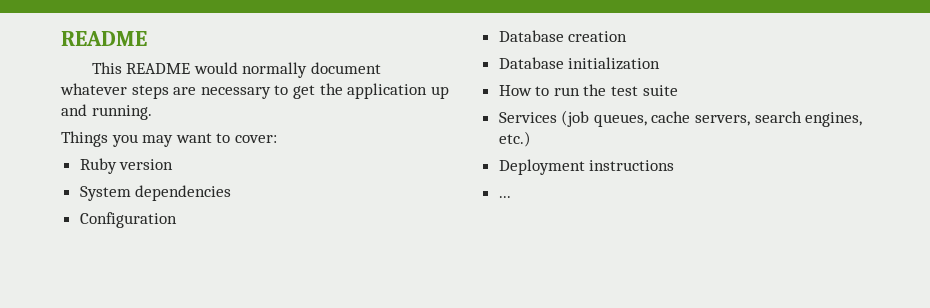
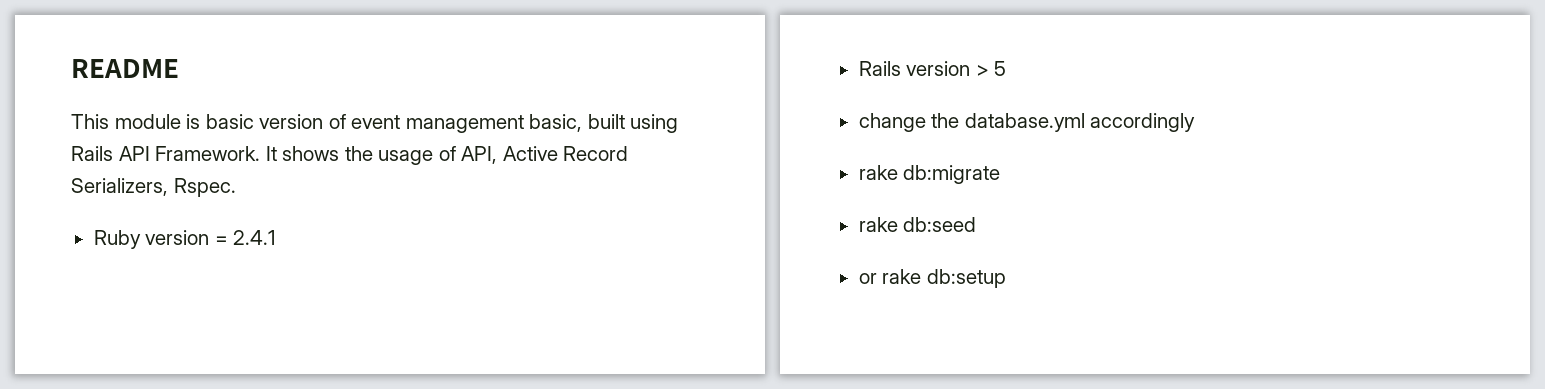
[126,62,381,78] [60,83,449,99] [61,104,152,120] [61,131,277,147] [79,158,174,174] [79,185,232,201] [79,212,177,228] [498,30,628,42] [498,57,661,70] [498,84,678,96] [498,110,863,127] [498,131,531,147] [498,159,675,175] [498,196,511,198] README would normally document whatever steps are necessary to get the application up and running. // Things you may want to cover: // Ruby version // System dependencies // Configuration // Database creation // Database initialization // How to run the test suite // Services (job queues, cache servers, search engines, etc.) // Deployment instructions // ... -> [114,114,679,133] [71,146,629,165] [71,178,236,197] [93,230,276,249] [858,61,1007,76] [858,113,1196,132] [858,165,1001,184] [858,217,977,232] [858,269,1006,288] module is basic version of event management basic, built using Rails API Framework. It shows the usage of API, Active Record Serializers, Rspec. // Ruby version = 2.4.1 // Rails version > 5 // change the database.yml accordingly // rake db:migrate // rake db:seed // or rake db:setup

